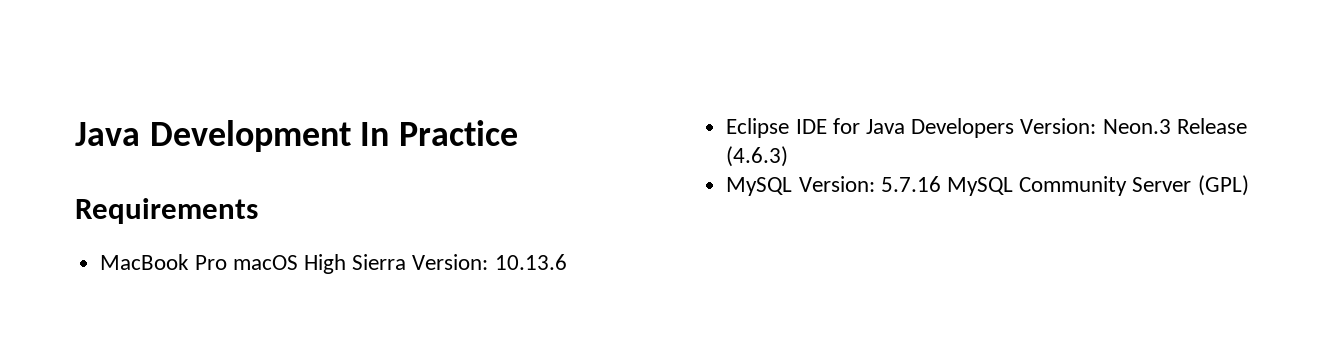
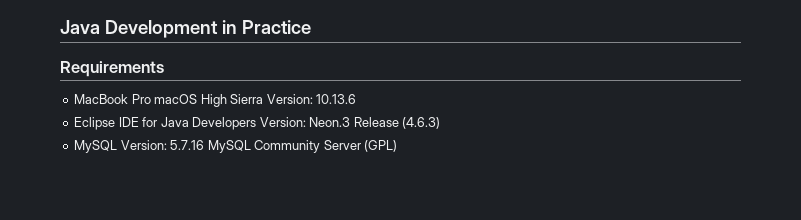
[360,122,390,146] In -> [221,20,237,34] in

